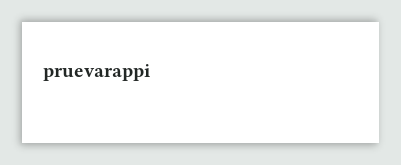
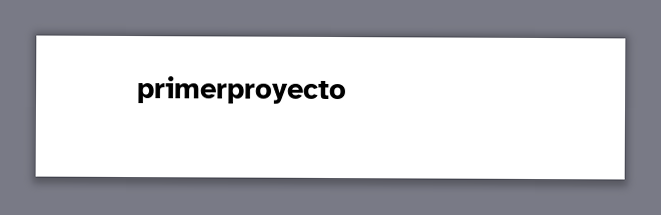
[43,64,151,81] pruevarappi -> [137,76,347,105] primerproyecto

